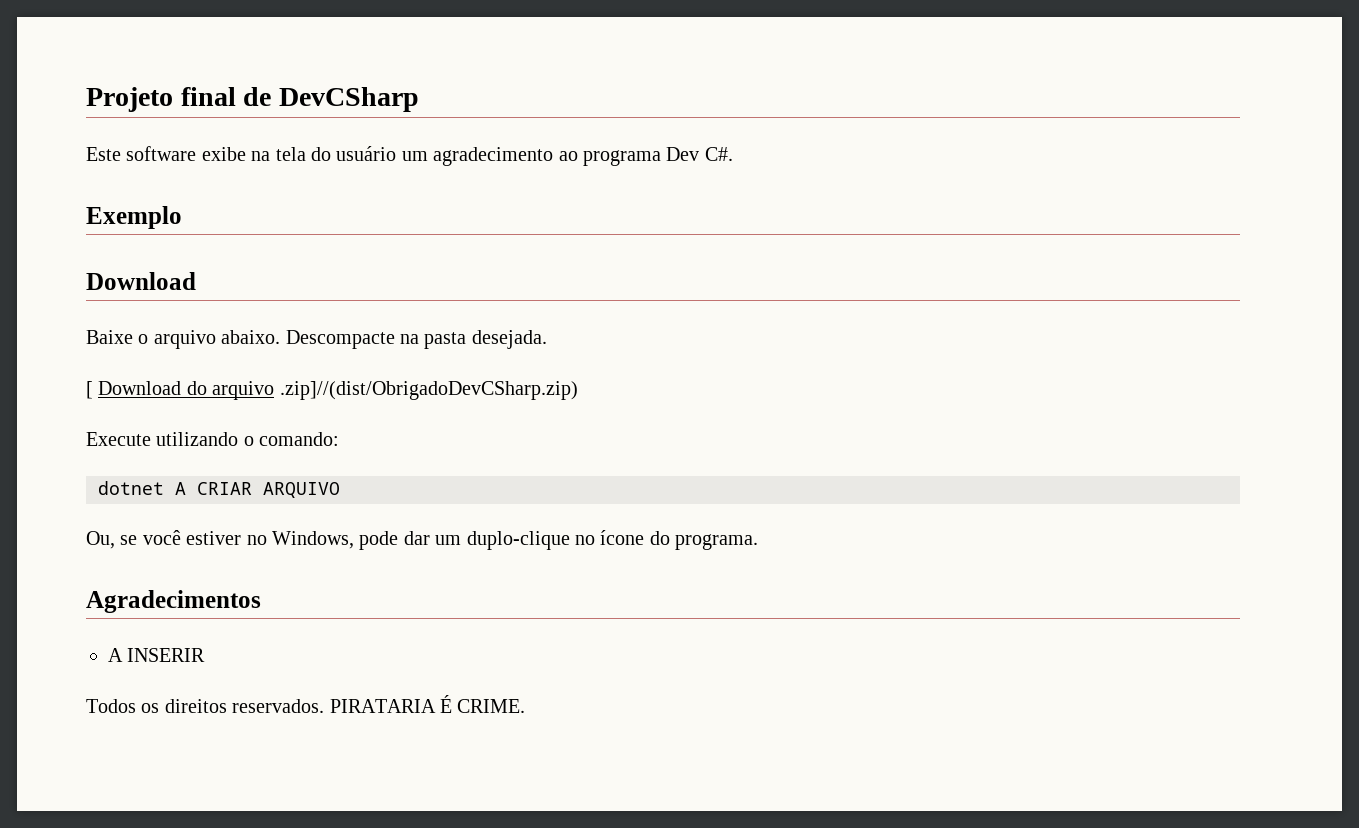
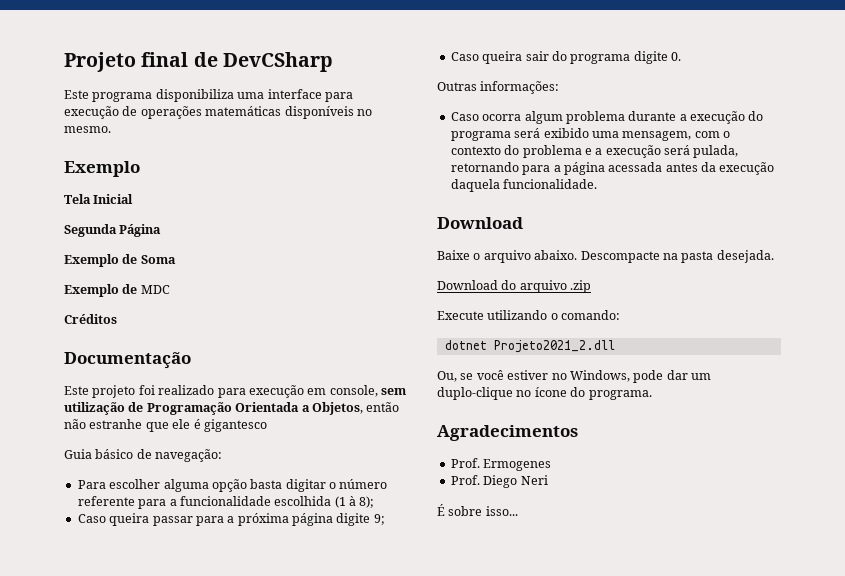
[126,146,733,166] [86,206,182,229] software exibe na tela do usuário um agradecimento ao programa Dev C#. // Exemplo -> [92,89,353,102] [64,106,372,119] [64,126,111,133] [64,161,140,177] [64,194,134,204] [64,224,162,237] [64,254,176,267] [64,284,170,297] [64,314,117,324] [64,352,191,369] [64,385,406,398] [64,402,400,415] [64,419,267,432] [64,449,223,462] [77,479,388,492] [77,496,375,509] [77,513,385,526] [450,51,681,64] [437,81,560,94] [450,111,764,124] [450,128,730,141] [450,145,739,158] [450,162,775,175] [450,179,598,192] programa disponibiliza uma interface para execução de operações matemáticas disponíveis no mesmo. // Exemplo // Tela Inicial // Segunda Página // Exemplo de Soma // Exemplo de MDC // Créditos // Documentação // Este projeto foi realizado para execução em console, sem utilização de Programação Orientada a Objetos, então não estranhe que ele é gigantesco // Guia básico de navegação: // Para escolher alguma opção basta digitar o número referente para a funcionalidade escolhida (1 à 8); // Caso queira passar para a próxima página digite 9; // Caso queira sair do programa digite 0. // Outras informações: // Caso ocorra algum problema durante a execução do programa será exibido uma mensagem, com o contexto do problema e a execução será pulada, retornando para a página acessada antes da execução daquela funcionalidade.
[86,381,93,399] [ -> (774, 256) none
[279,381,578,400] .zip]//(dist/ObrigadoDevCSharp.zip) -> [570,280,592,293] .zip
[175,482,340,498] A CRIAR ARQUIVO -> [493,340,615,353] Projeto2021_2.dll
[108,648,206,662] [86,695,526,713] A INSERIR // Todos os direitos reservados. PIRATARIA É CRIME. -> [450,458,552,471] [450,475,548,488] [437,504,518,516] Prof. Ermogenes // Prof. Diego Neri // É sobre isso...

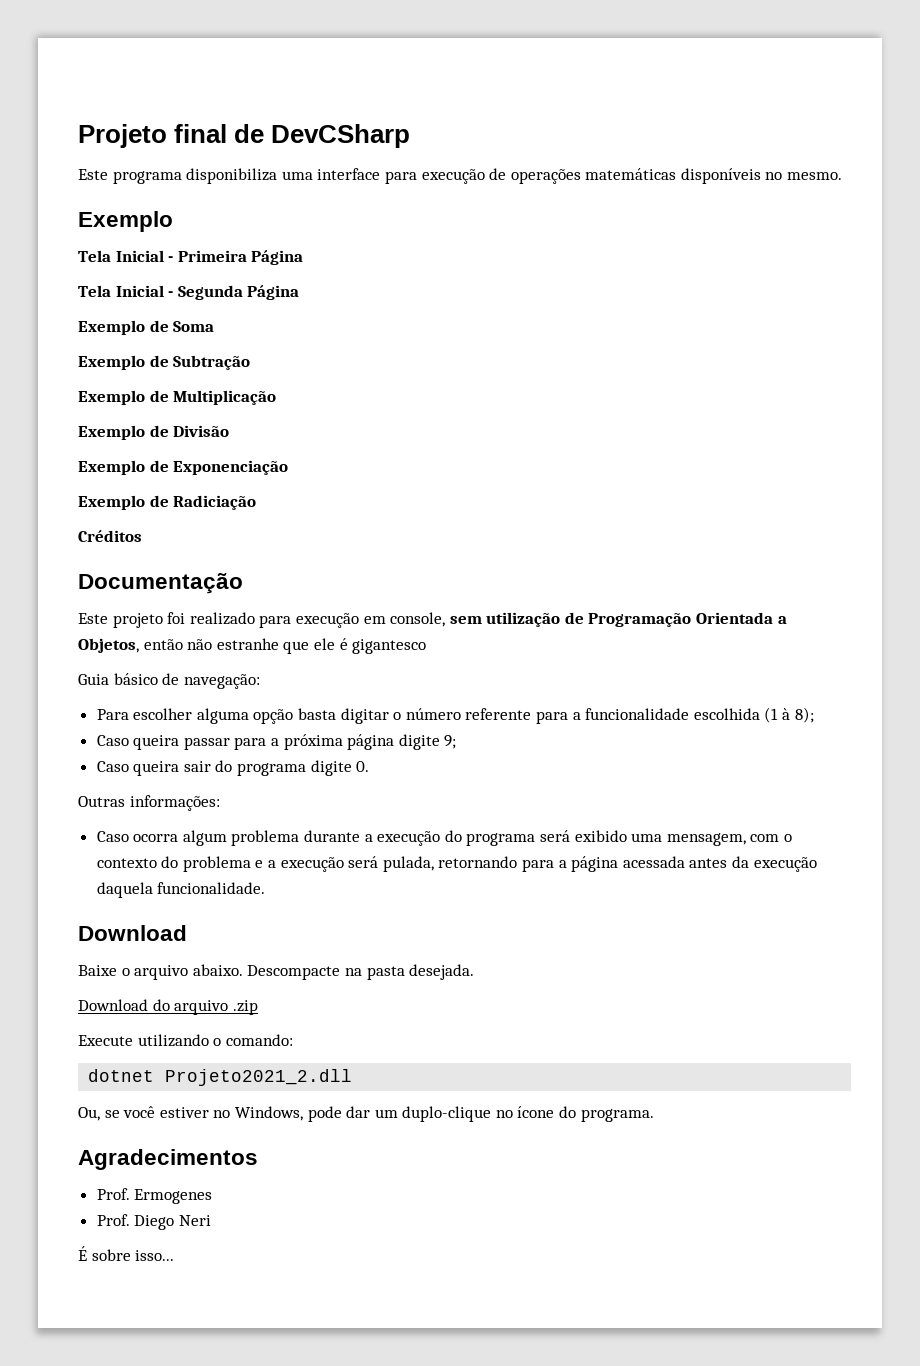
(134, 199) // -> [168,250,304,265] [78,285,174,297] - Primeira Página // Tela Inicial -
[140,285,170,294] MDC -> [173,355,251,370] [78,390,277,405] [78,425,230,440] [78,460,289,475] [78,495,257,510] Subtração // Exemplo de Multiplicação // Exemplo de Divisão // Exemplo de Exponenciação // Exemplo de Radiciação

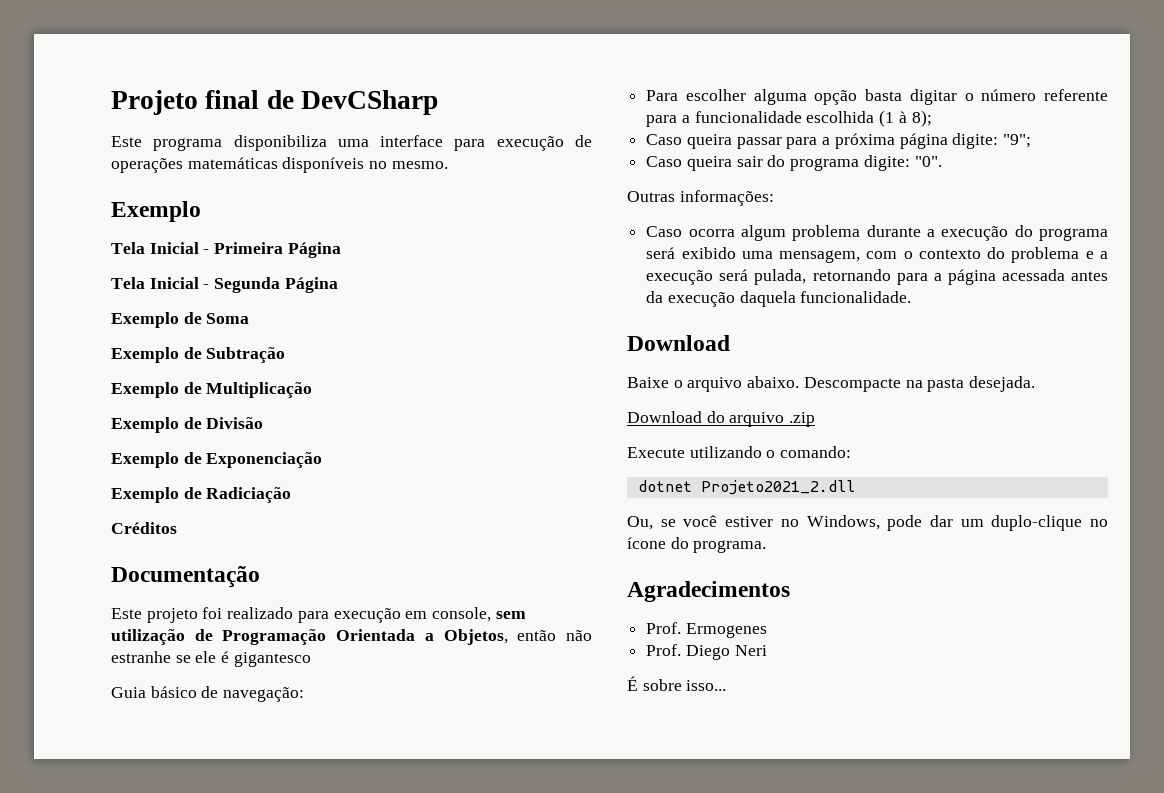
[283,641,310,654] que -> [175,655,191,663] se
[398,734,457,750] digite 9; -> [952,133,1032,149] digite: "9";
[310,760,370,776] digite 0. -> [863,155,942,171] digite: "0".

